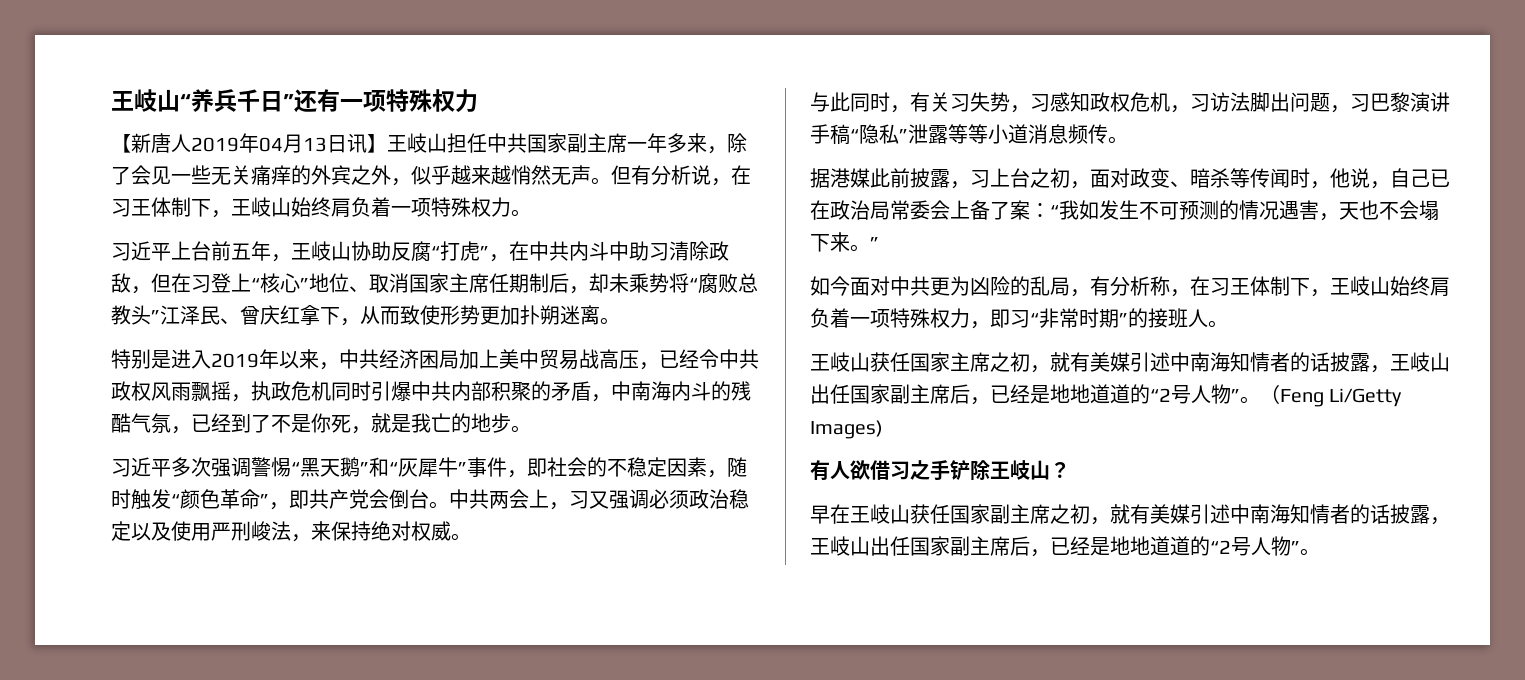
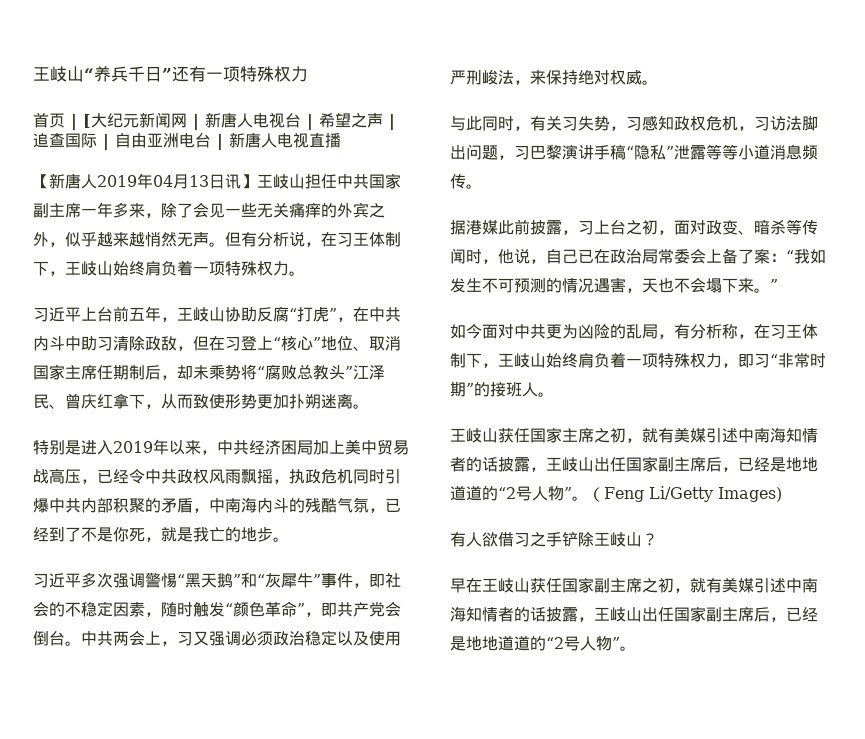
(478, 101) none -> [33,112,395,130] [33,132,341,150] // 首页 | [大纪元新闻网 | 新唐人电视台 | 希望之声 | 追查国际 | 自由亚洲电台 | 新唐人电视直播

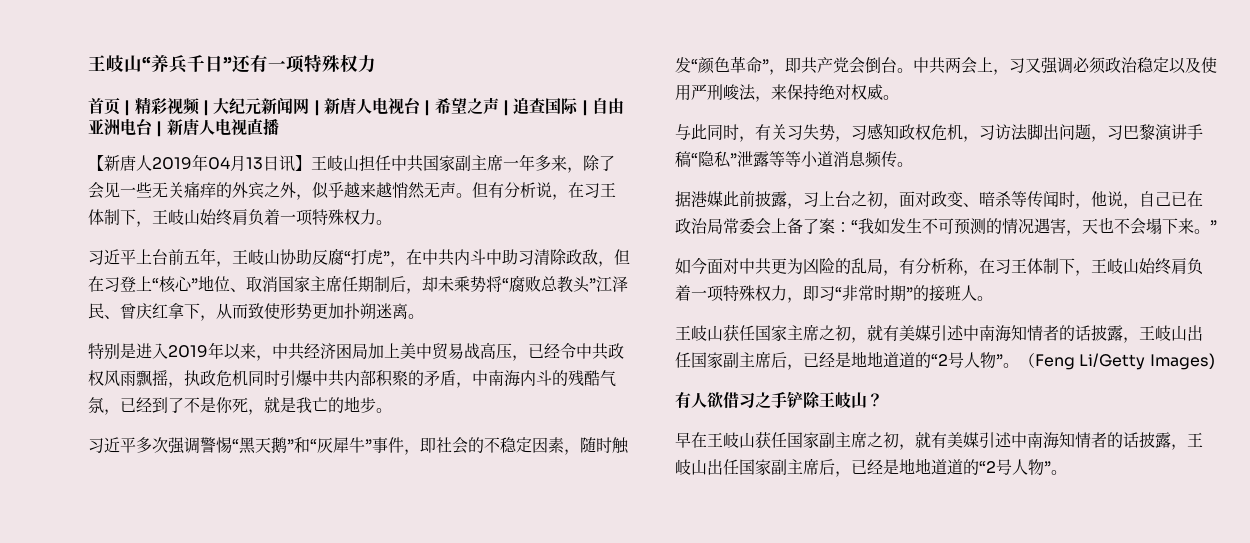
[83,114,91,128] [ -> [134,97,209,116] 精彩视频 |

